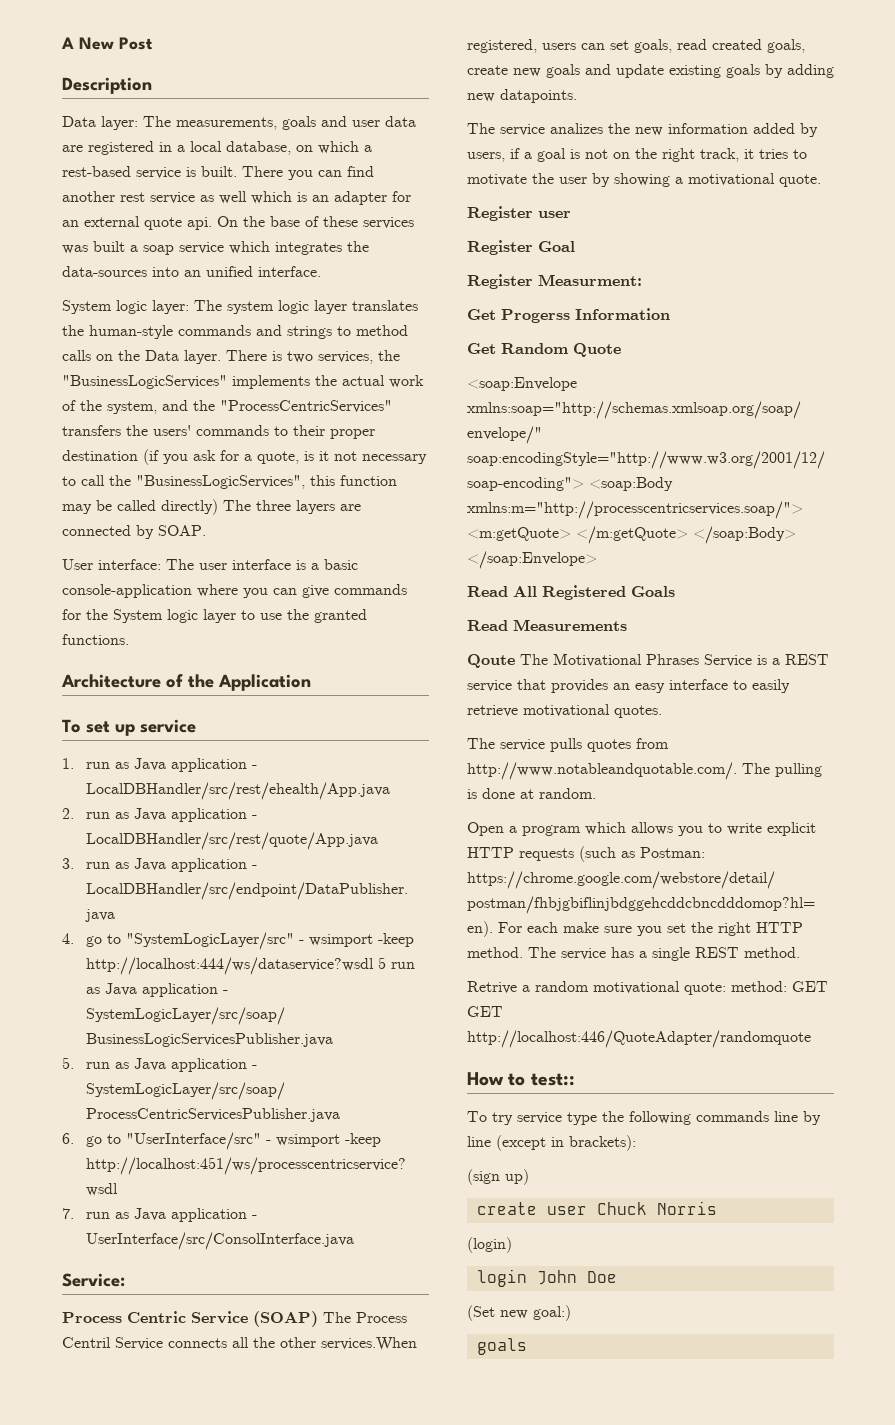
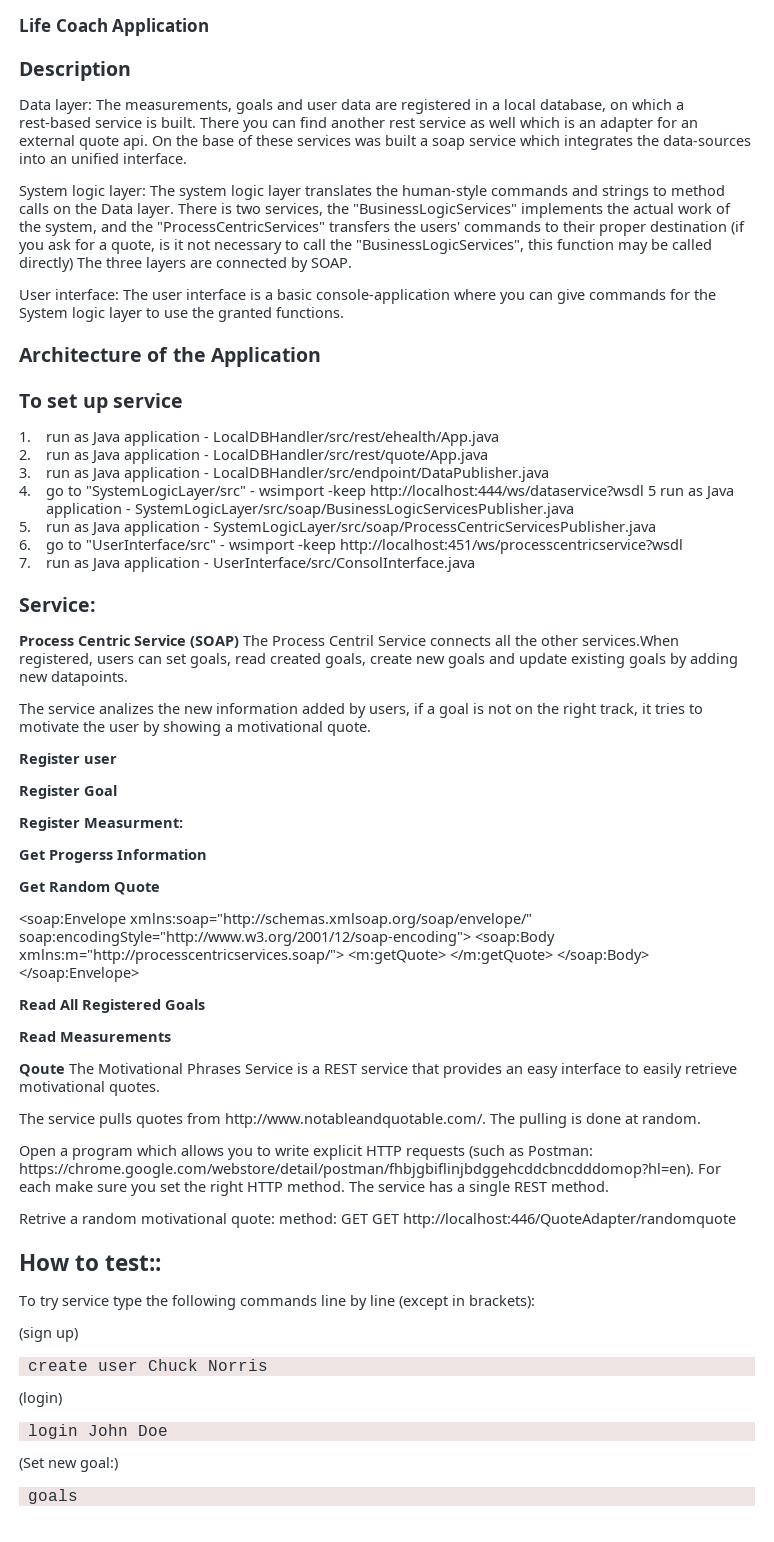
[61,37,153,50] A New Post -> [19,18,210,36] Life Coach Application

